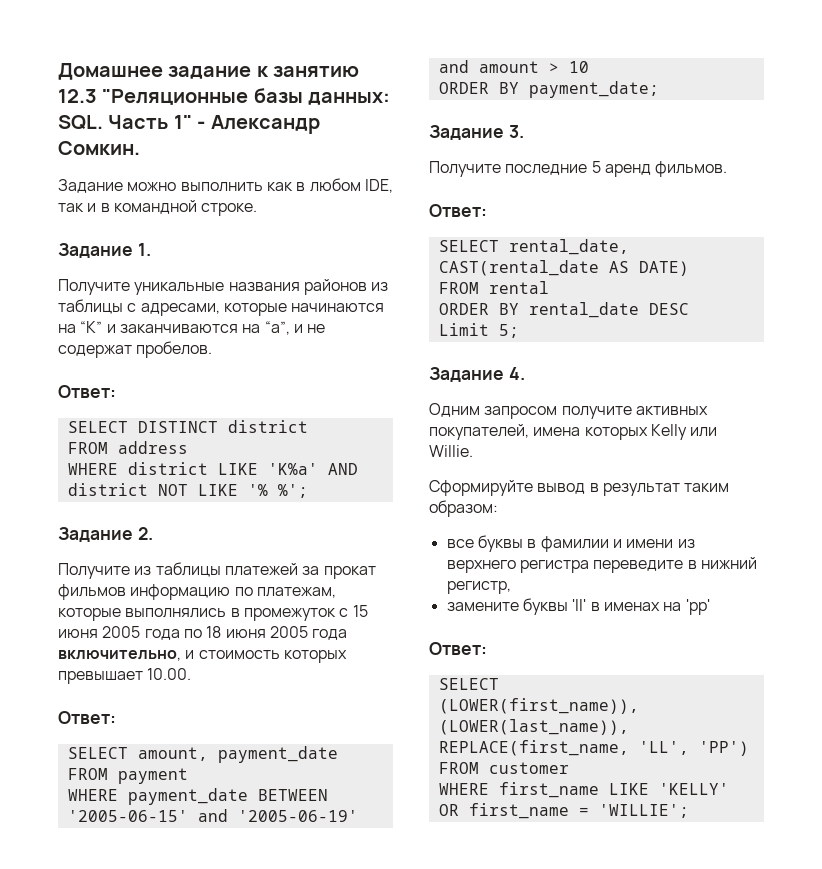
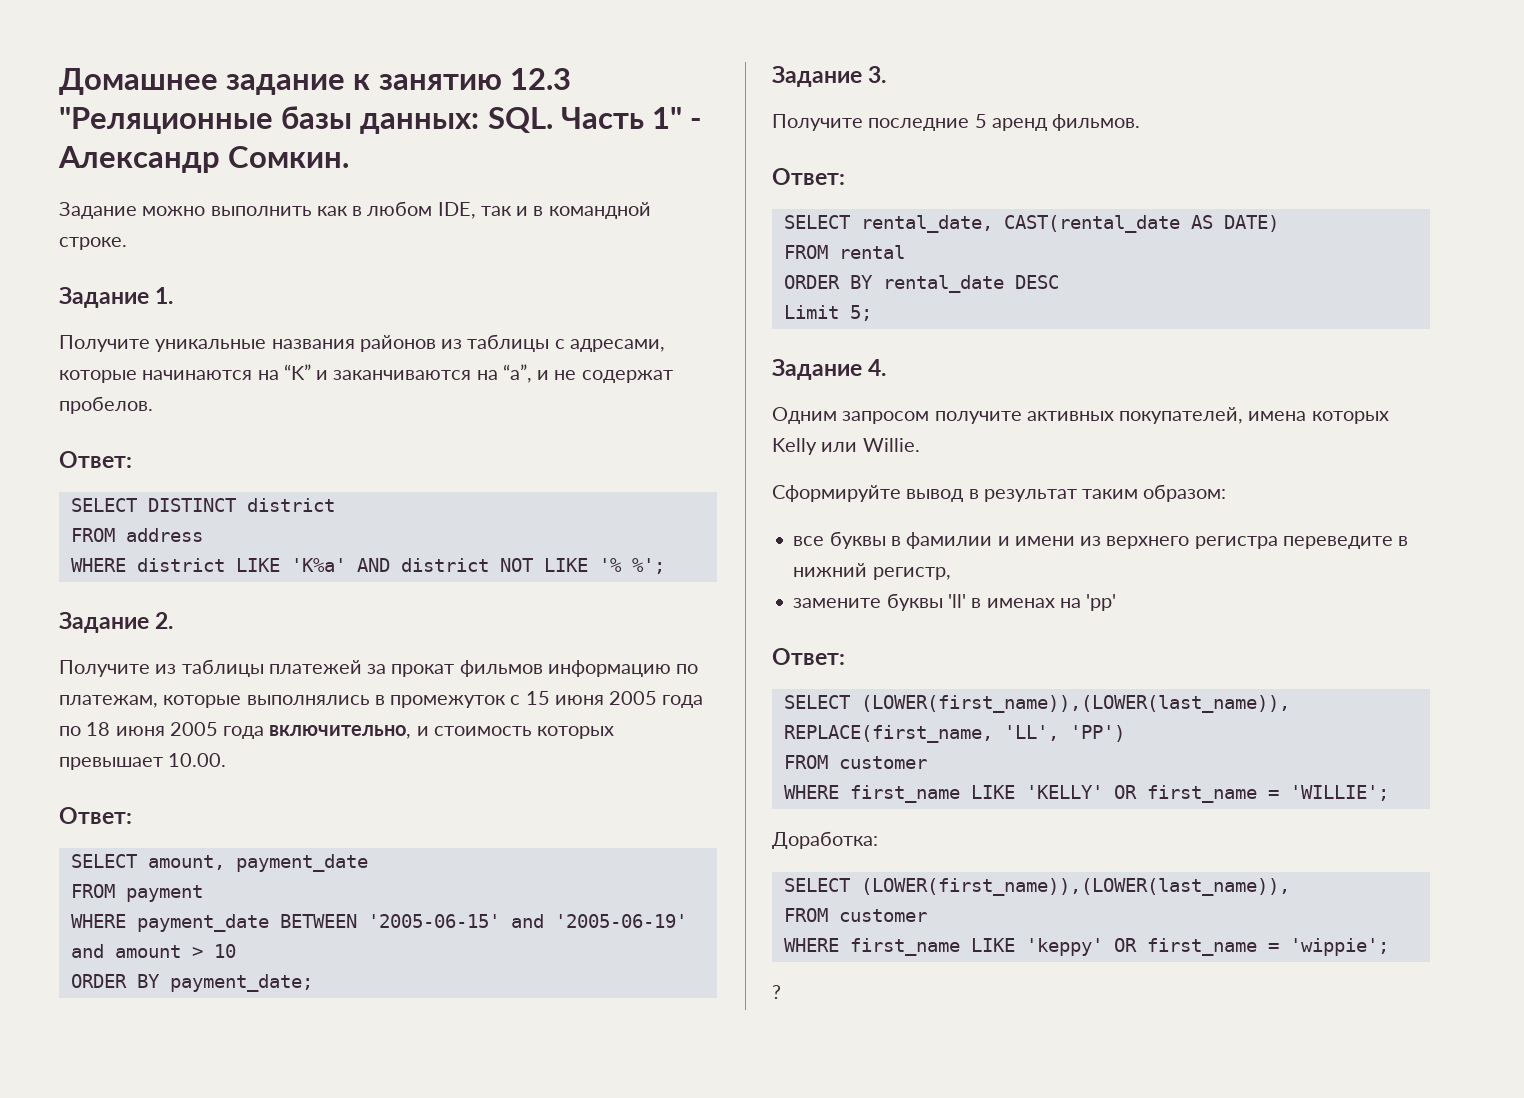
(689, 811) none -> [772,831,878,849] [783,878,1290,896] [783,908,927,922] [783,938,1389,956] [772,985,781,999] // Доработка: // SELECT (LOWER(first_name)),(LOWER(last_name)), // FROM customer // WHERE first_name LIKE 'keppy' OR first_name = 'wippie'; // ?

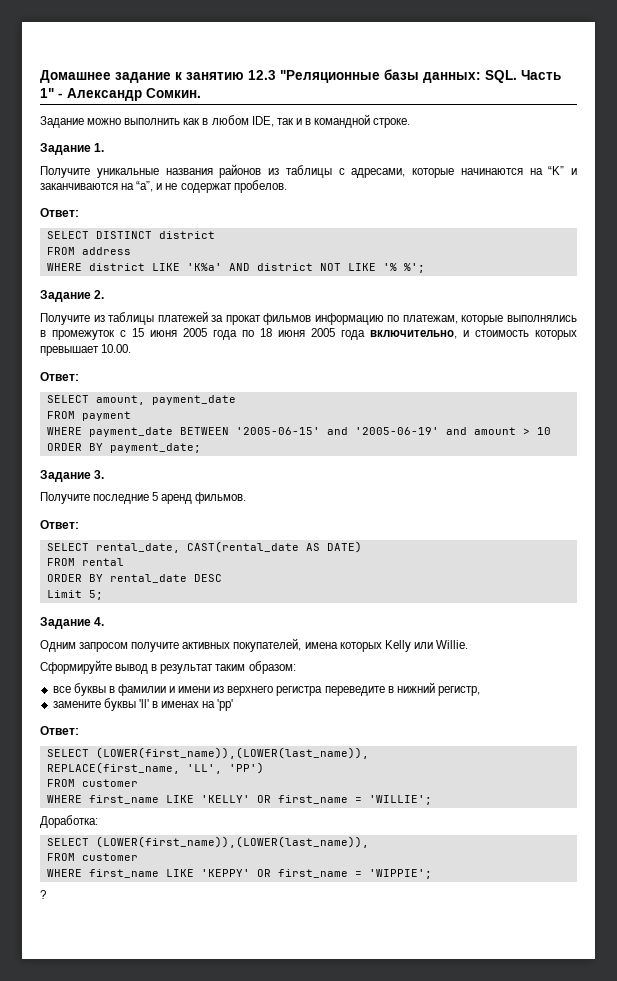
[1025,938,1389,956] 'keppy' OR first_name = 'wippie'; -> [200,869,432,879] 'KEPPY' OR first_name = 'WIPPIE';

